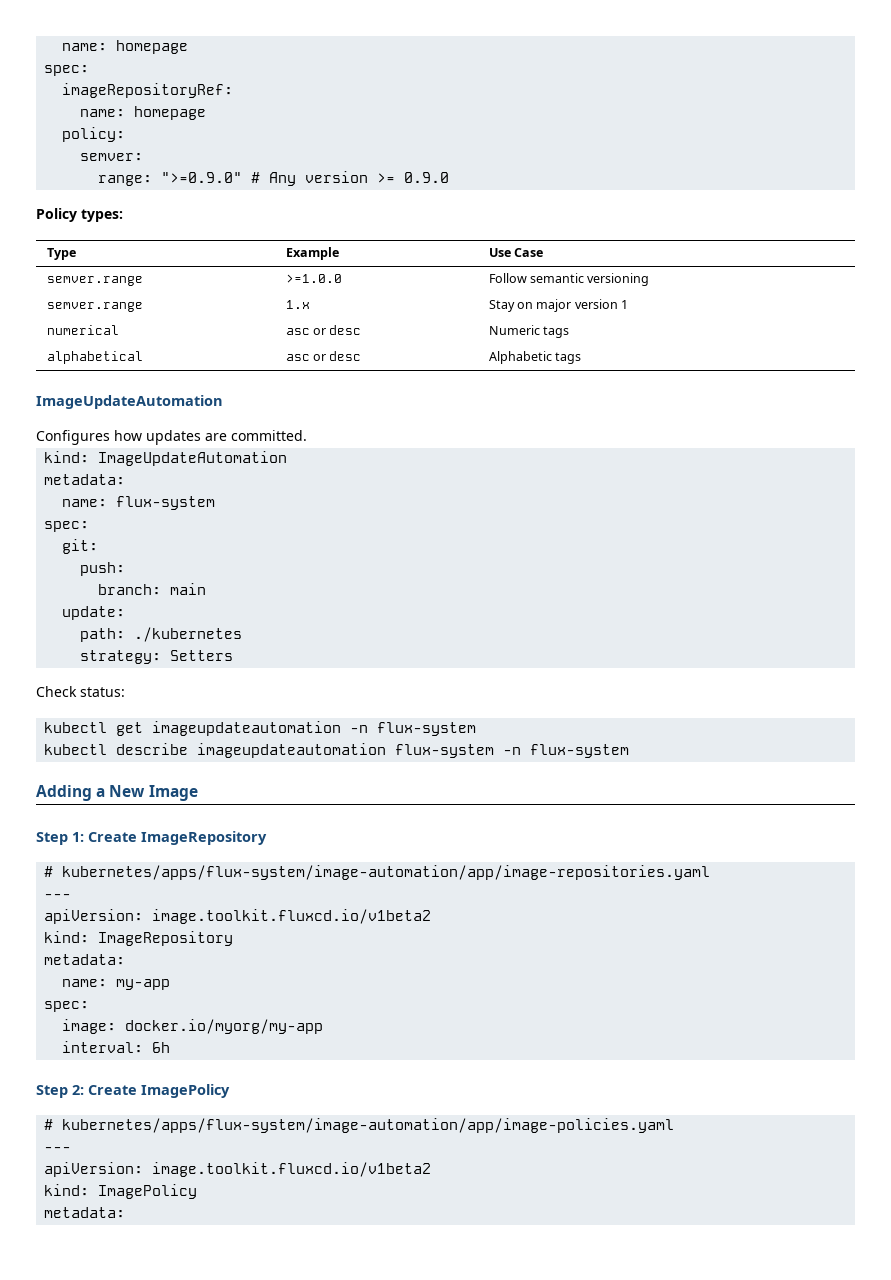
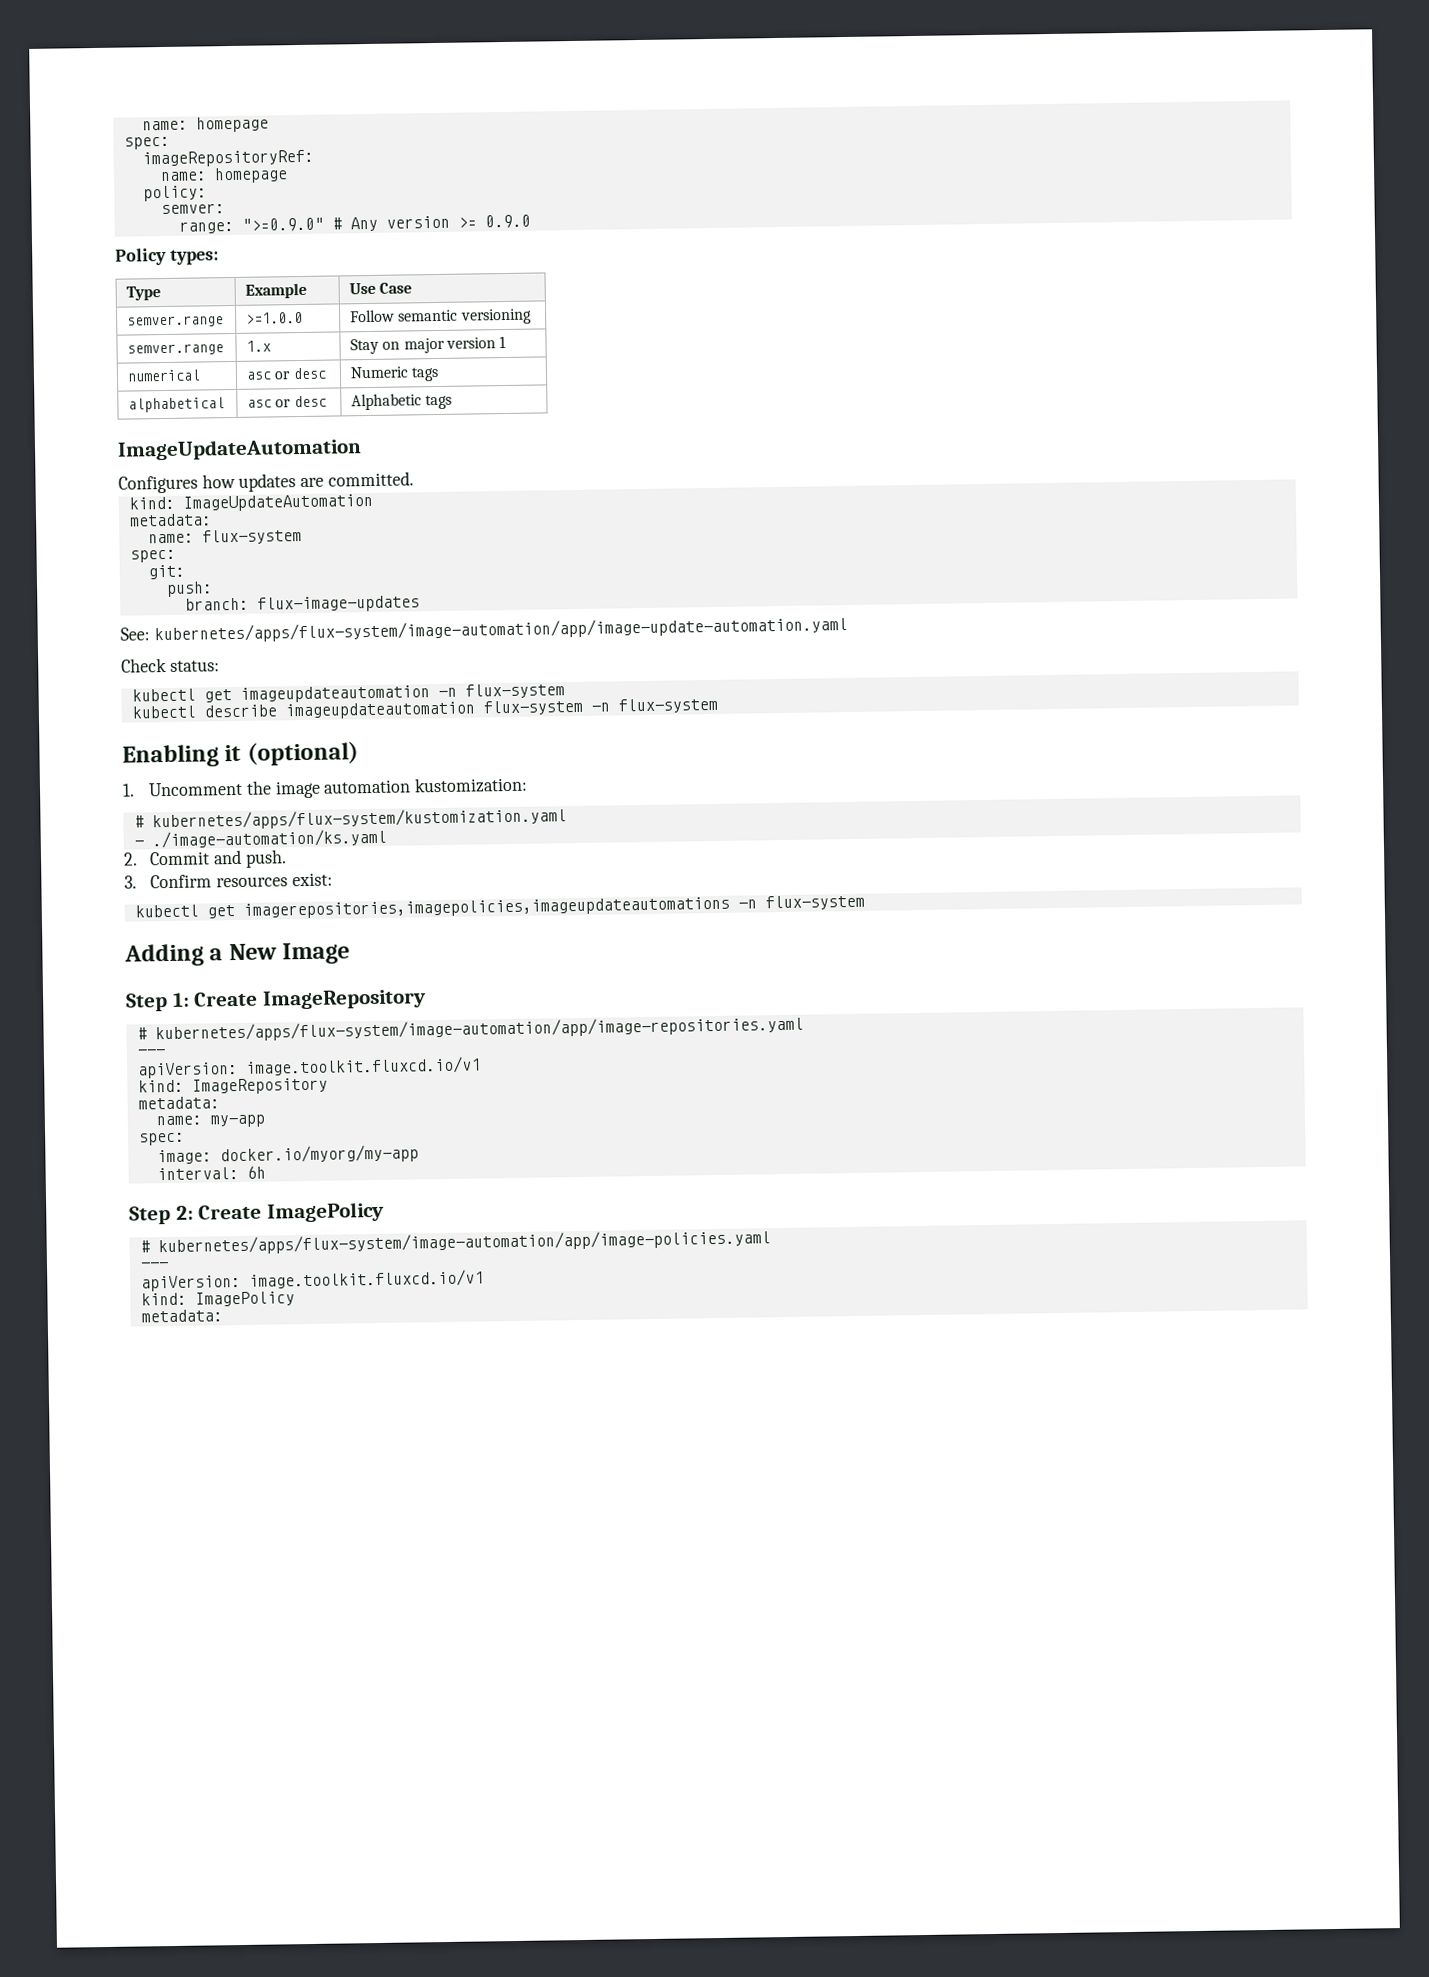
[170,583,207,595] [62,606,126,620] [80,627,243,642] [80,650,234,664] main // update: // path: ./kubernetes // strategy: Setters -> [256,595,420,613] [120,616,848,644] flux-image-updates // See: kubernetes/apps/flux-system/image-automation/app/image-update-automation.yaml
(630, 751) none -> [122,741,359,768] [122,776,529,799] [133,807,567,831] [133,828,387,849] [123,849,287,868] [124,872,333,889] [134,894,865,919] // Enabling it (optional) // 1. Uncomment the image automation kustomization: // # kubernetes/apps/flux-system/kustomization.yaml // - ./image-automation/ks.yaml // 2. Commit and push. // 3. Confirm resources exist: // kubectl get imagerepositories,imagepolicies,imageupdateautomations -n flux-system
[152,909,432,924] image.toolkit.fluxcd.io/v1beta2 -> [244,1056,481,1076] image.toolkit.fluxcd.io/v1
[152,1162,432,1177] image.toolkit.fluxcd.io/v1beta2 -> [248,1269,484,1289] image.toolkit.fluxcd.io/v1

